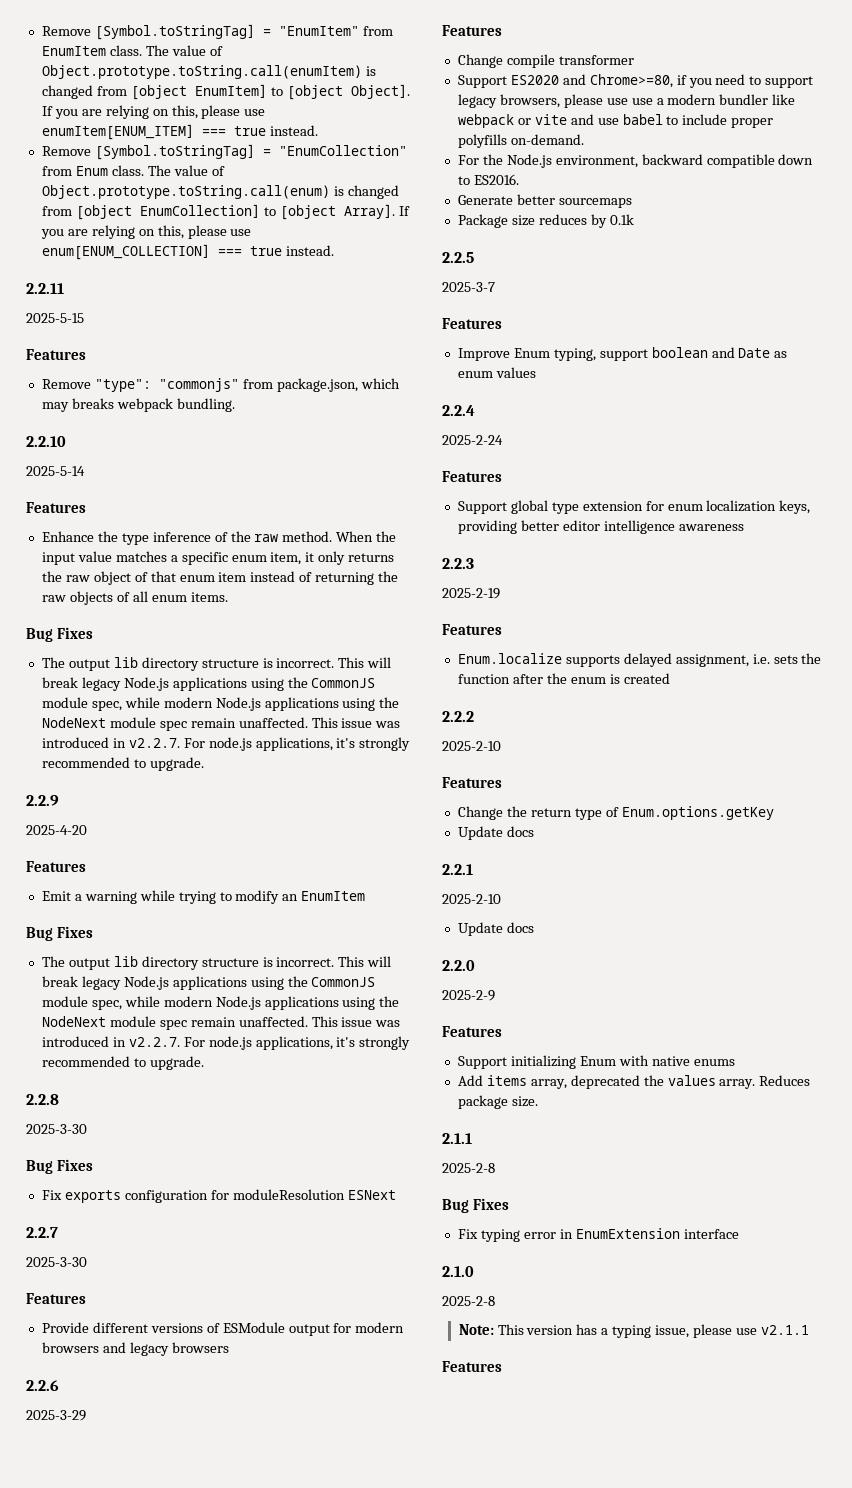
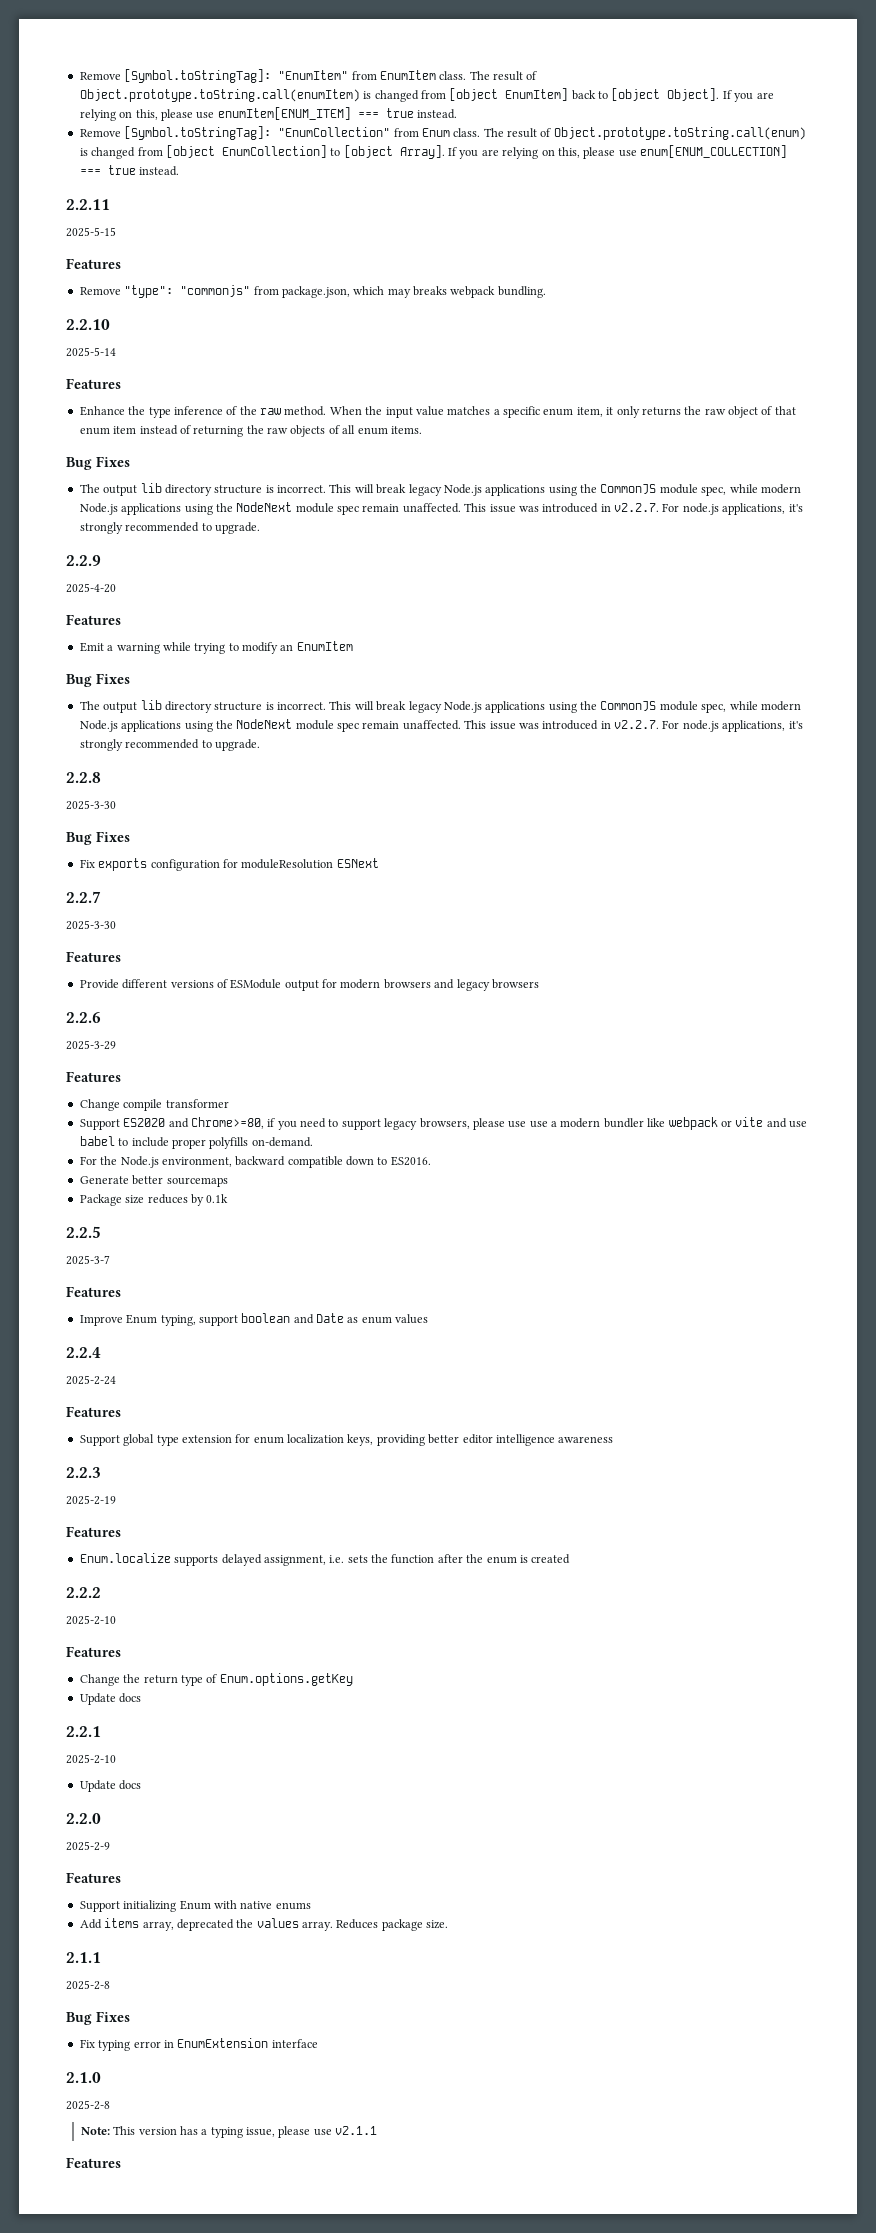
[41,24,271,40] Remove [Symbol.toStringTag] = -> [79,69,272,83] Remove [Symbol.toStringTag]:
[171,45,206,56] value -> [493,71,523,81] result
(267, 91) none -> [571,90,596,100] back
[94,144,271,160] [Symbol.toStringTag] = -> [124,126,272,140] [Symbol.toStringTag]:
[173,165,208,176] value -> [507,128,537,138] result

